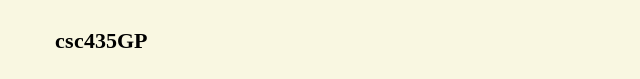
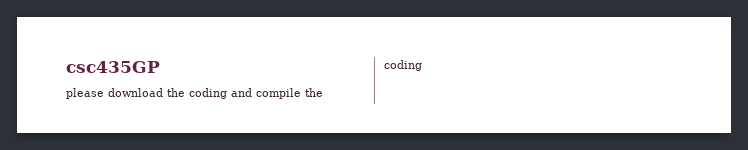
(147, 41) none -> [66,88,323,99] [384,60,422,71] // please download the coding and compile the coding

